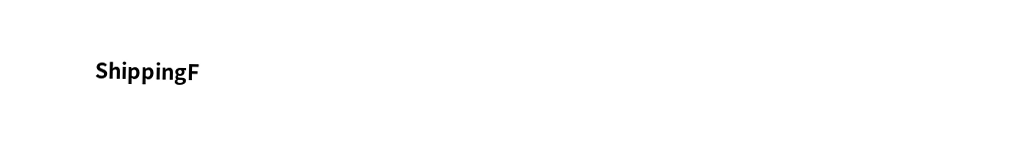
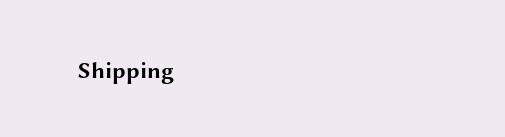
[94,60,200,86] ShippingF -> [78,62,174,84] Shipping

